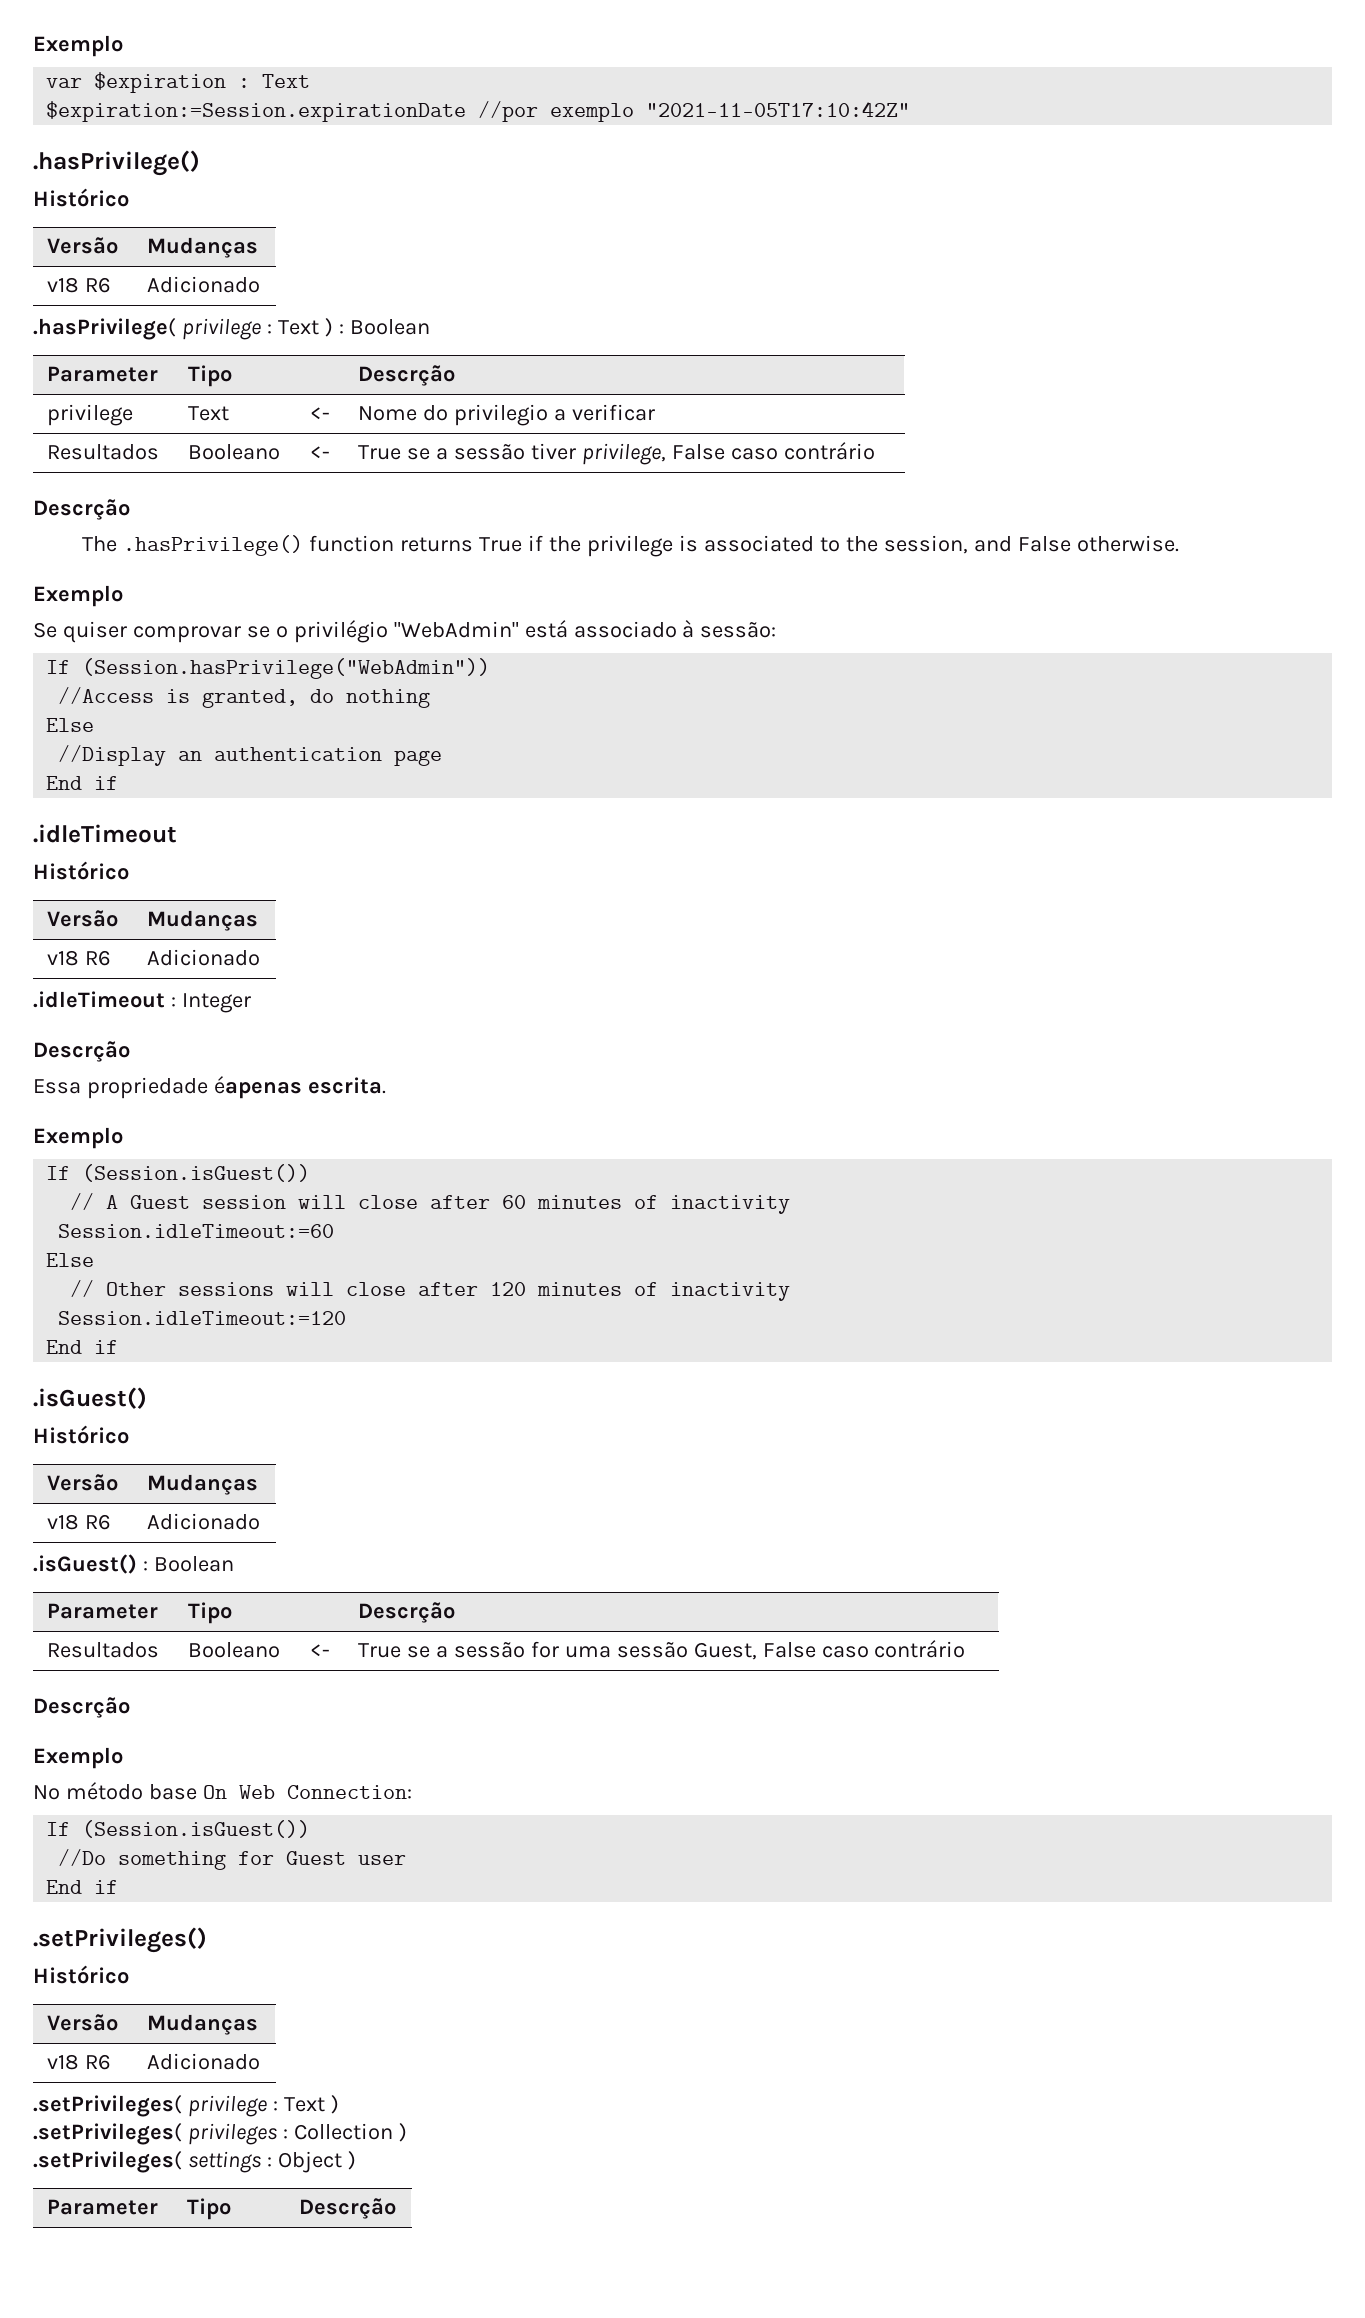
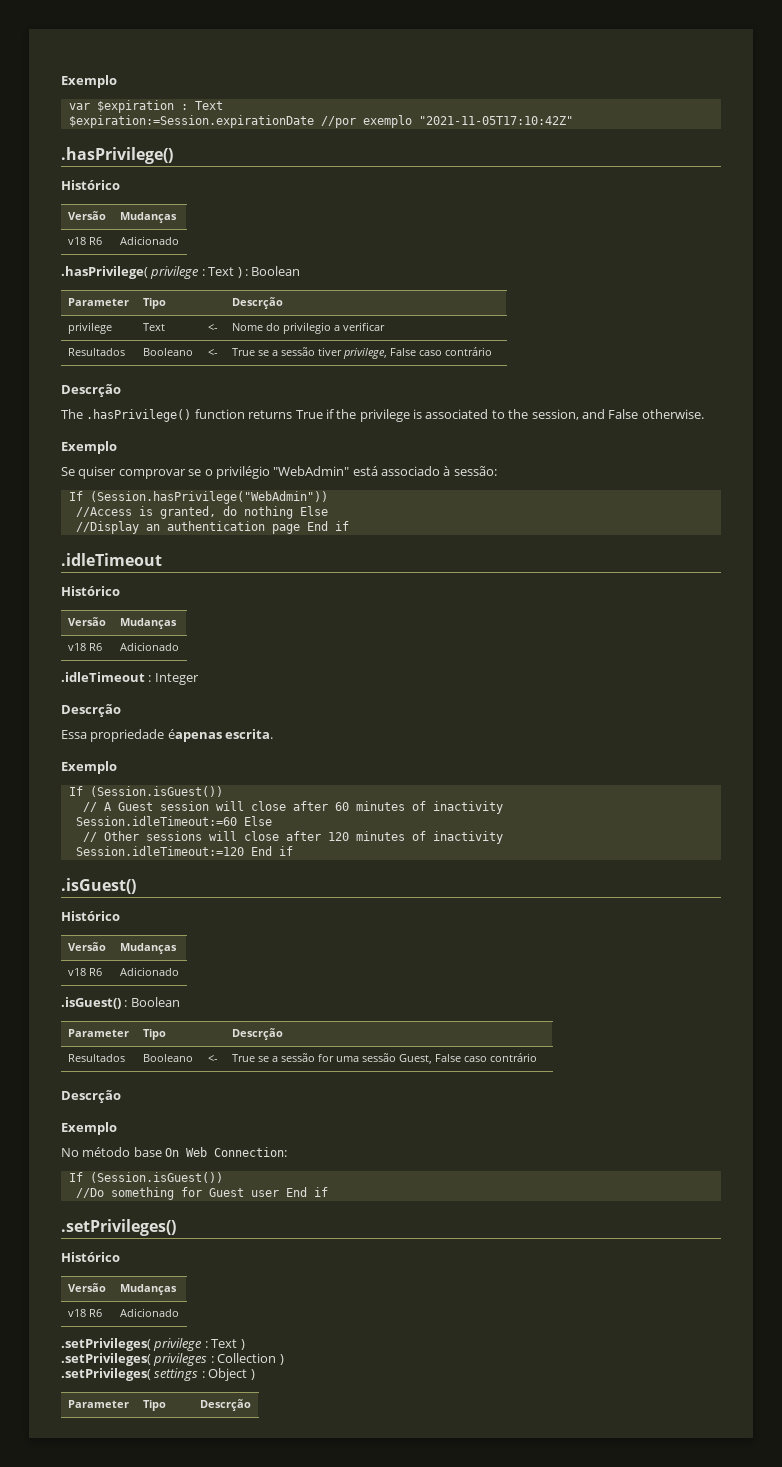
(431, 698) // -> (293, 512) none
(443, 758) // -> (300, 529) none
(335, 1231) // -> (237, 821) none
(347, 1318) // -> (244, 851) none
(407, 1860) // -> (279, 1193) none

